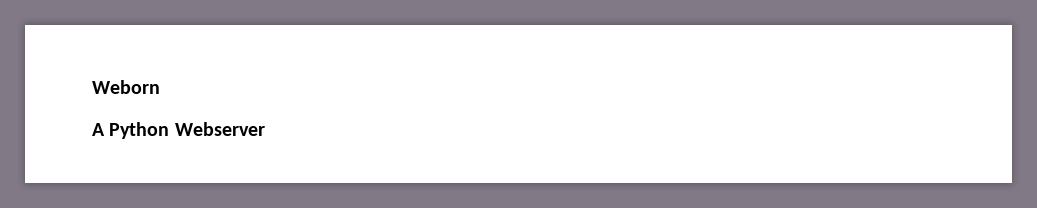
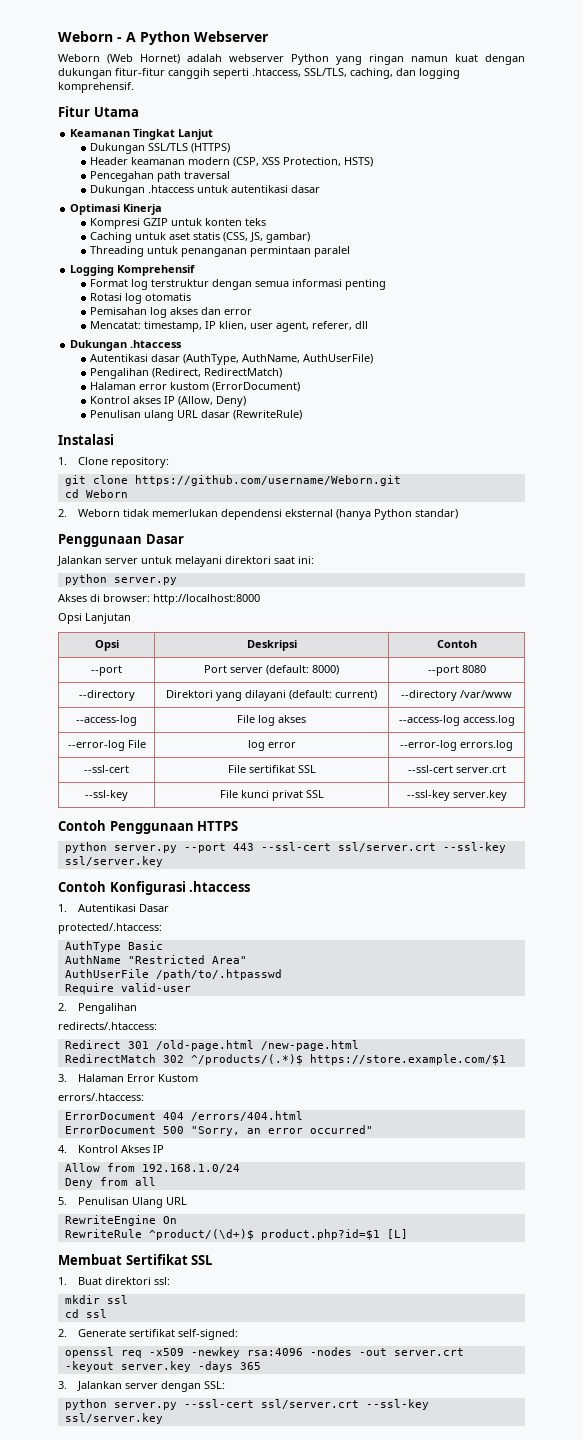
[92,80,160,94] Weborn // -> [58,31,122,42] Weborn -
(265, 129) none -> [58,54,525,65] [58,68,460,79] [58,82,134,93] [58,106,139,117] [70,129,214,140] [90,143,231,154] [90,157,374,167] [90,171,231,182] [90,185,321,196] [70,204,163,215] [90,218,267,229] [90,232,311,243] [90,246,351,257] [70,265,196,276] [90,279,387,290] [90,293,192,304] [90,307,253,318] [90,321,369,332] [70,340,183,351] [90,354,374,365] [90,368,283,379] [90,382,301,392] [90,396,247,407] [90,410,303,421] [58,434,114,445] [58,457,170,468] [64,475,401,486] [64,489,128,498] [58,509,459,520] [58,534,184,547] [57,556,314,567] [64,574,177,585] [58,594,260,605] [58,613,131,624] [94,640,119,651] [246,640,297,651] [436,640,477,648] [91,665,122,676] [204,665,339,675] [427,665,486,676] [78,690,135,701] [166,690,377,701] [401,690,512,701] [76,715,137,726] [237,715,306,726] [398,715,515,726] [67,740,146,751] [247,740,296,751] [400,740,513,751] [84,765,129,773] [227,765,316,773] [407,765,506,773] [85,790,128,801] [219,790,324,801] [406,790,507,801] [58,820,239,834] [64,842,506,853] [64,856,163,867] [58,881,251,895] [58,904,170,912] [58,923,162,934] [64,941,163,952] [64,955,247,964] [64,969,282,980] [64,983,191,994] [58,1003,138,1014] [58,1022,157,1030] [64,1040,359,1051] [64,1054,506,1065] [58,1074,199,1082] [58,1093,144,1101] [64,1111,303,1121] [64,1125,373,1136] [58,1145,165,1153] [64,1163,240,1173] [64,1177,156,1188] [58,1197,188,1208] [64,1215,177,1226] [64,1229,408,1240] [58,1254,213,1265] [58,1277,171,1285] [64,1295,128,1304] [64,1309,107,1318] [58,1329,239,1340] [64,1347,464,1358] [64,1361,261,1372] [58,1381,226,1392] [64,1399,429,1410] [64,1413,163,1424] // Weborn (Web Hornet) adalah webserver Python yang ringan namun kuat dengan dukungan fitur-fitur canggih seperti .htaccess, SSL/TLS, caching, dan logging komprehensif. // Fitur Utama // Keamanan Tingkat Lanjut // Dukungan SSL/TLS (HTTPS) // Header keamanan modern (CSP, XSS Protection, HSTS) // Pencegahan path traversal // Dukungan .htaccess untuk autentikasi dasar // Optimasi Kinerja // Kompresi GZIP untuk konten teks // Caching untuk aset statis (CSS, JS, gambar) // Threading untuk penanganan permintaan paralel // Logging Komprehensif // Format log terstruktur dengan semua informasi penting // Rotasi log otomatis // Pemisahan log akses dan error // Mencatat: timestamp, IP klien, user agent, referer, dll // Dukungan .htaccess // Autentikasi dasar (AuthType, AuthName, AuthUserFile) // Pengalihan (Redirect, RedirectMatch) // Halaman error kustom (ErrorDocument) // Kontrol akses IP (Allow, Deny) // Penulisan ulang URL dasar (RewriteRule) // Instalasi // 1. Clone repository: // git clone https://github.com/username/Weborn.git // cd Weborn // 2. Weborn tidak memerlukan dependensi eksternal (hanya Python standar) // Penggunaan Dasar // Jalankan server untuk melayani direktori saat ini: // python server.py // Akses di browser: http://localhost:8000 // Opsi Lanjutan // Opsi | Deskripsi | Contoh // --port | Port server (default: 8000) | --port 8080 // --directory | Direktori yang dilayani (default: current) | --directory /var/www // --access-log | File log akses | --access-log access.log // --error-log File | log error | --error-log errors.log // --ssl-cert | File sertifikat SSL | --ssl-cert server.crt // --ssl-key | File kunci privat SSL | --ssl-key server.key // Contoh Penggunaan HTTPS // python server.py --port 443 --ssl-cert ssl/server.crt --ssl-key ssl/server.key // Contoh Konfigurasi .htaccess // 1. Autentikasi Dasar // protected/.htaccess: // AuthType Basic // AuthName "Restricted Area" // AuthUserFile /path/to/.htpasswd // Require valid-user // 2. Pengalihan // redirects/.htaccess: // Redirect 301 /old-page.html /new-page.html // RedirectMatch 302 ^/products/(.*)$ https://store.example.com/$1 // 3. Halaman Error Kustom // errors/.htaccess: // ErrorDocument 404 /errors/404.html // ErrorDocument 500 "Sorry, an error occurred" // 4. Kontrol Akses IP // Allow from 192.168.1.0/24 // Deny from all // 5. Penulisan Ulang URL // RewriteEngine On // RewriteRule ^product/(\d+)$ product.php?id=$1 [L] // Membuat Sertifikat SSL // 1. Buat direktori ssl: // mkdir ssl // cd ssl // 2. Generate sertifikat self-signed: // openssl req -x509 -newkey rsa:4096 -nodes -out server.crt -keyout server.key -days 365 // 3. Jalankan server dengan SSL: // python server.py --ssl-cert ssl/server.crt --ssl-key ssl/server.key

